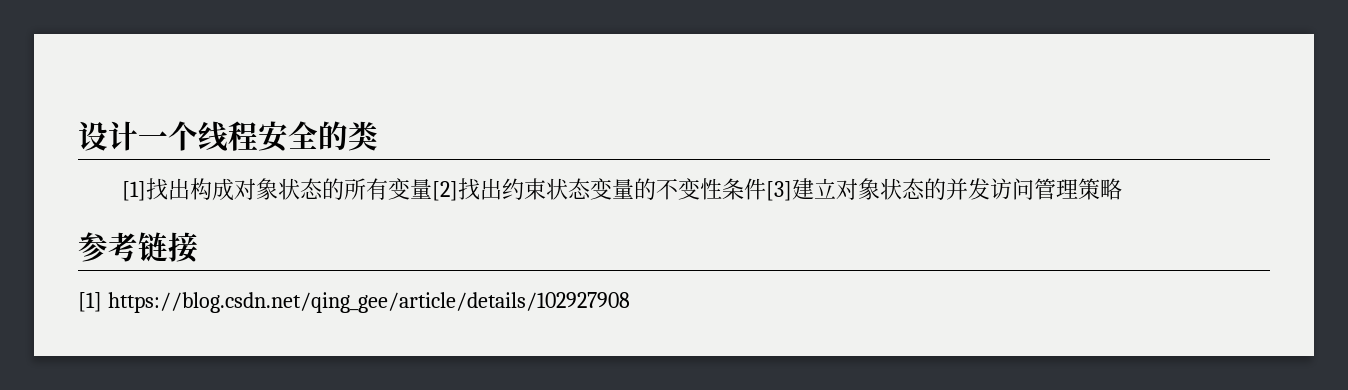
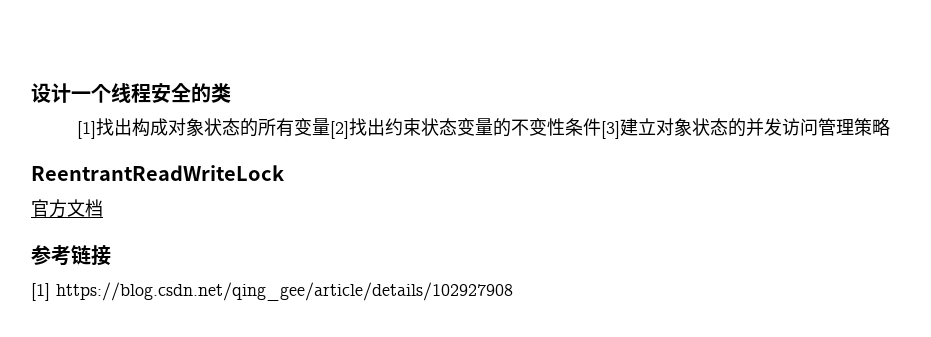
(1123, 189) none -> [31,165,284,181] [31,199,103,218] // ReentrantReadWriteLock // 官方文档

